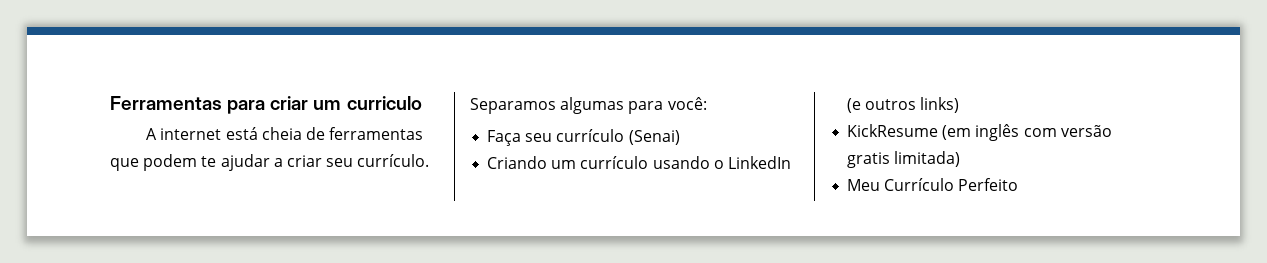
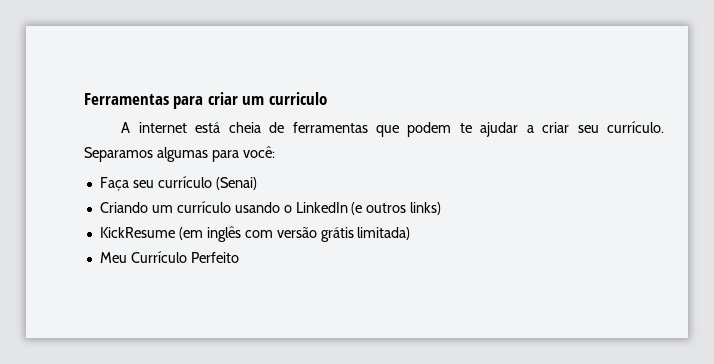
[847,152,891,168] gratis -> [320,227,354,242] grátis

